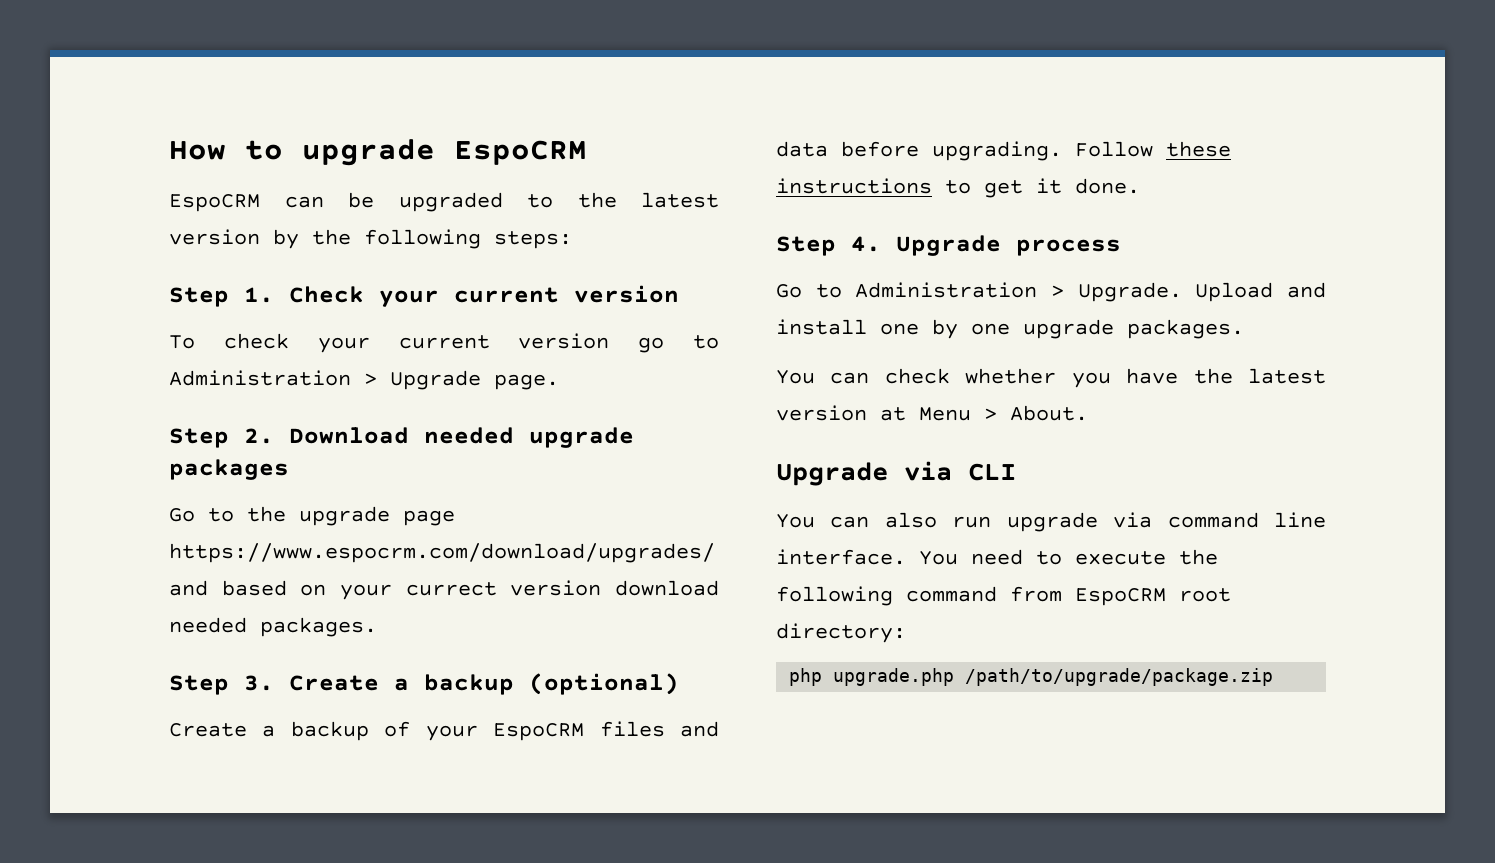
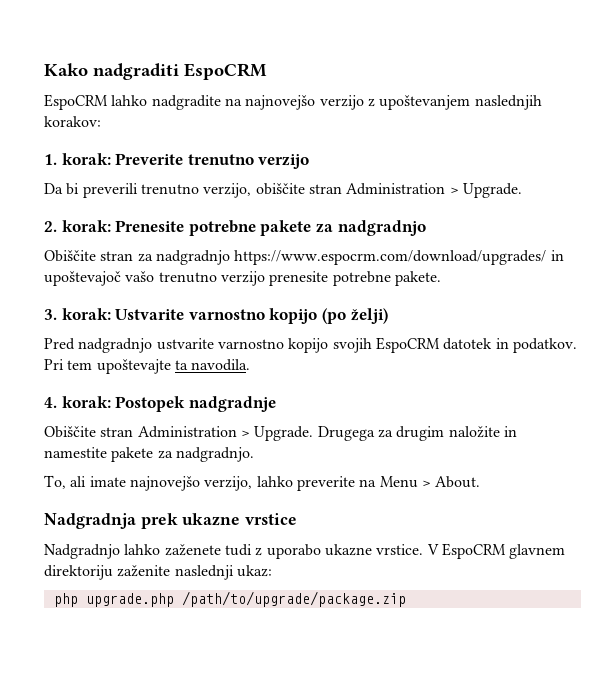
[169,139,435,166] How to upgrade -> [44,63,179,80] Kako nadgraditi
[284,192,719,212] [169,229,572,249] [169,285,679,307] [169,333,719,353] [169,370,559,390] [169,427,634,448] [169,459,289,480] [169,506,455,526] [169,543,715,563] [169,580,719,600] [169,617,377,637] [169,673,679,695] [169,721,719,741] [776,141,1231,161] [776,178,1140,198] [776,235,1121,256] [776,282,1326,302] [776,319,1244,339] [776,368,1326,388] [776,405,1088,421] [776,461,1016,486] [776,512,1326,532] [776,549,1218,565] [776,586,1231,606] [776,623,906,643] can be upgraded to the latest version by the following steps: // Step 1. Check your current version // To check your current version go to Administration > Upgrade page. // Step 2. Download needed upgrade packages // Go to the upgrade page https://www.espocrm.com/download/upgrades/ and based on your currect version download needed packages. // Step 3. Create a backup (optional) // Create a backup of your EspoCRM files and data before upgrading. Follow these instructions to get it done. // Step 4. Upgrade process // Go to Administration > Upgrade. Upload and install one by one upgrade packages. // You can check whether you have the latest version at Menu > About. // Upgrade via CLI // You can also run upgrade via command line interface. You need to execute the following command from EspoCRM root directory: -> [111,95,542,110] [44,116,101,127] [44,153,310,169] [44,183,522,198] [44,220,426,236] [44,250,564,265] [44,271,441,286] [44,308,388,324] [44,337,577,353] [44,359,251,374] [44,396,276,412] [44,426,517,441] [44,447,254,462] [44,475,481,491] [44,513,298,529] [44,543,566,559] [44,565,272,580] lahko nadgradite na najnovejšo verzijo z upoštevanjem naslednjih korakov: // 1. korak: Preverite trenutno verzijo // Da bi preverili trenutno verzijo, obiščite stran Administration > Upgrade. // 2. korak: Prenesite potrebne pakete za nadgradnjo // Obiščite stran za nadgradnjo https://www.espocrm.com/download/upgrades/ in upoštevajoč vašo trenutno verzijo prenesite potrebne pakete. // 3. korak: Ustvarite varnostno kopijo (po želji) // Pred nadgradnjo ustvarite varnostno kopijo svojih EspoCRM datotek in podatkov. Pri tem upoštevajte ta navodila. // 4. korak: Postopek nadgradnje // Obiščite stran Administration > Upgrade. Drugega za drugim naložite in namestite pakete za nadgradnjo. // To, ali imate najnovejšo verzijo, lahko preverite na Menu > About. // Nadgradnja prek ukazne vrstice // Nadgradnjo lahko zaženete tudi z uporabo ukazne vrstice. V EspoCRM glavnem direktoriju zaženite naslednji ukaz:

